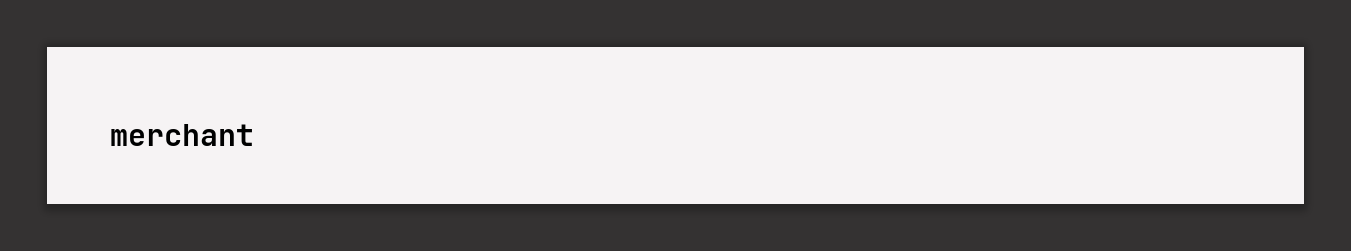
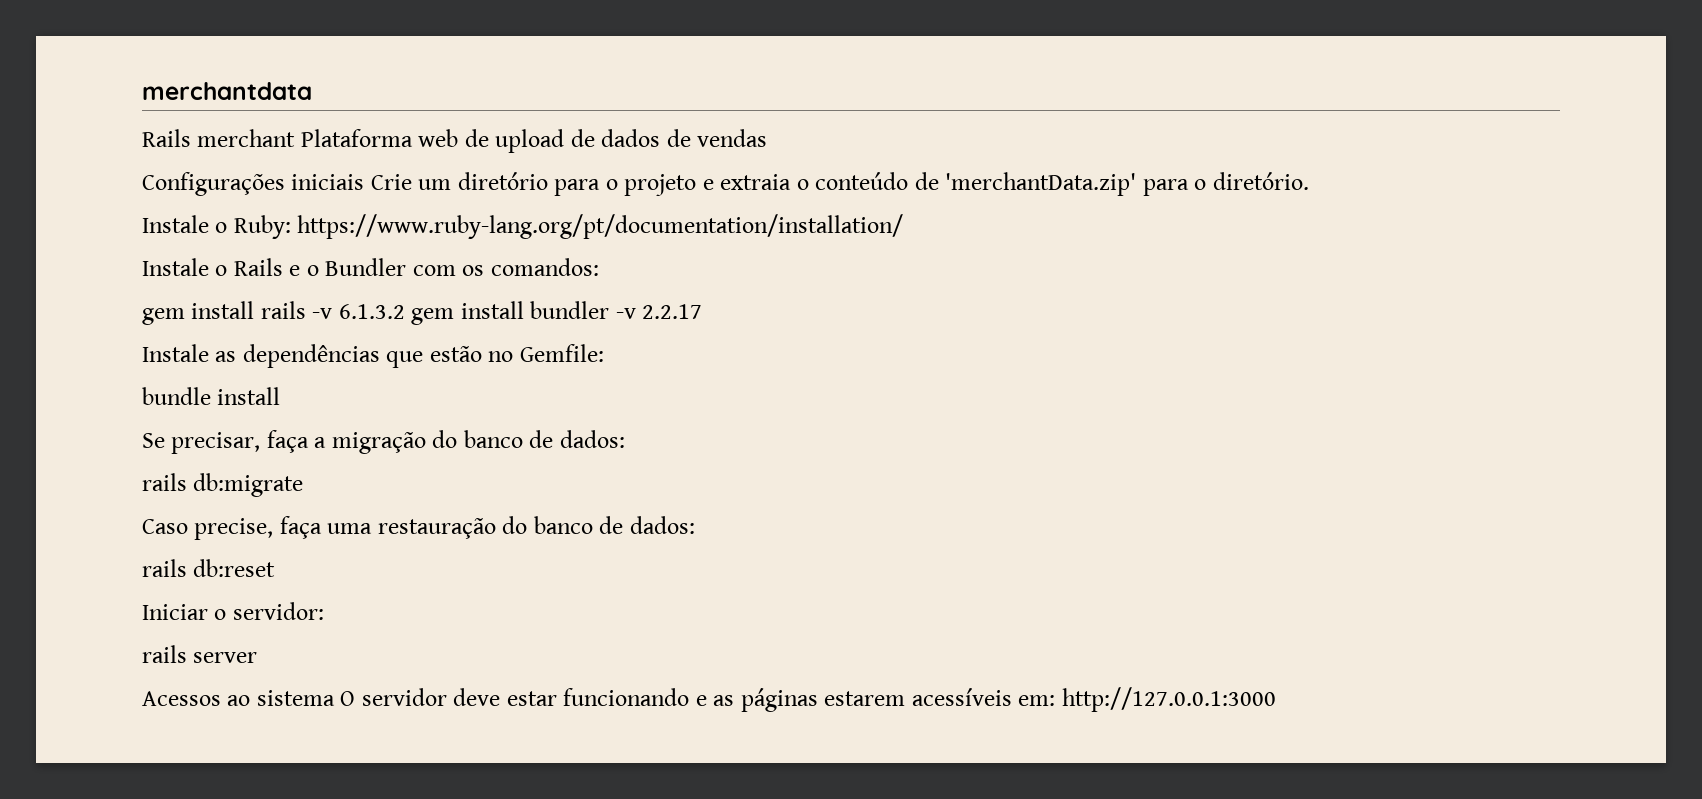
[110,124,254,146] merchant -> [142,82,312,100] [142,129,768,153] [142,172,1309,196] [142,214,904,239] [142,258,599,276] [142,301,703,325] [142,344,604,368] [142,387,281,405] [142,430,625,454] [142,473,304,497] [142,516,695,540] [142,559,276,577] [142,602,324,620] [142,645,258,663] [142,687,1276,712] merchantdata // Rails merchant Plataforma web de upload de dados de vendas // Configurações iniciais Crie um diretório para o projeto e extraia o conteúdo de 'merchantData.zip' para o diretório. // Instale o Ruby: https://www.ruby-lang.org/pt/documentation/installation/ // Instale o Rails e o Bundler com os comandos: // gem install rails -v 6.1.3.2 gem install bundler -v 2.2.17 // Instale as dependências que estão no Gemfile: // bundle install // Se precisar, faça a migração do banco de dados: // rails db:migrate // Caso precise, faça uma restauração do banco de dados: // rails db:reset // Iniciar o servidor: // rails server // Acessos ao sistema O servidor deve estar funcionando e as páginas estarem acessíveis em: http://127.0.0.1:3000

